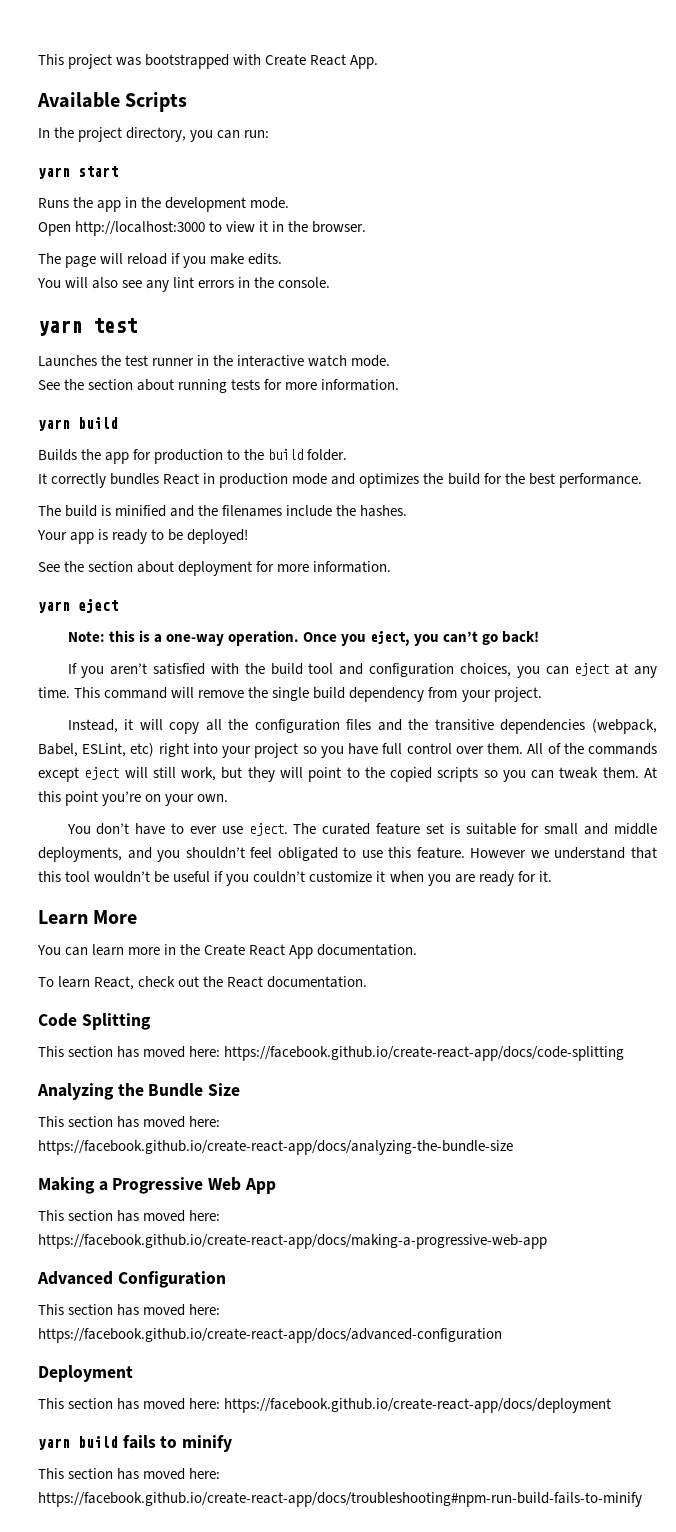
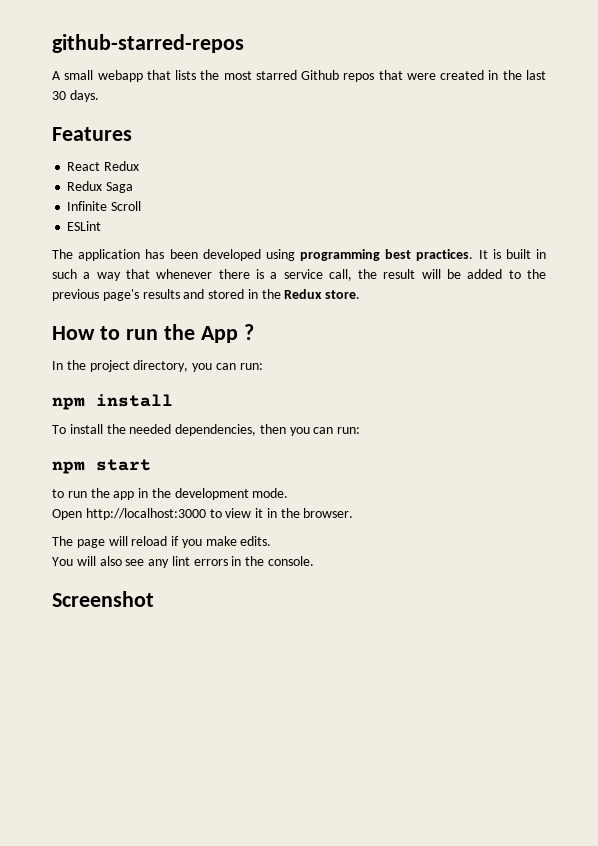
[38,54,379,69] [37,92,188,112] This project was bootstrapped with Create React App. // Available Scripts -> [52,34,244,53] [52,70,546,82] [52,90,99,102] [52,127,132,141] [67,161,140,171] [67,181,134,193] [67,201,142,211] [67,221,102,231] [52,249,547,261] [52,269,546,281] [52,289,361,301] [52,324,254,343] github-starred-repos // A small webapp that lists the most starred Github repos that were created in the last 30 days. // Features // React Redux // Redux Saga // Infinite Scroll // ESLint // The application has been developed using programming best practices. It is built in such a way that whenever there is a service call, the result will be added to the previous page's results and stored in the Redux store. // How to run the App ?
[38,167,70,179] yarn -> [52,394,173,410] [52,424,361,436] [52,461,85,474] npm install // To install the needed dependencies, then you can run: // npm
[38,198,69,208] Runs -> [52,489,87,498] to run
[38,318,137,336] [38,355,391,367] [38,379,400,393] [38,417,118,431] [38,449,348,464] [38,473,642,488] [38,505,408,517] [37,529,249,544] [38,561,392,576] [38,598,118,613] [67,630,540,646] [67,663,658,678] [38,687,542,702] [67,719,658,734] [38,743,658,758] [38,767,658,782] [38,791,229,806] [66,823,657,836] [38,847,658,862] [38,871,552,886] [38,910,138,925] [37,944,418,959] [38,976,368,990] [38,1013,151,1030] [38,1046,625,1061] [37,1083,241,1100] [38,1116,221,1128] [38,1140,513,1155] [38,1177,276,1194] [38,1210,221,1222] [38,1234,547,1249] [37,1271,226,1288] [38,1304,221,1316] [38,1328,502,1343] [38,1365,133,1382] [38,1398,612,1413] [38,1435,233,1452] [38,1468,221,1480] [38,1492,642,1507] yarn test // Launches the test runner in the interactive watch mode. // See the section about running tests for more information. // yarn build // Builds the app for production to the build folder. // It correctly bundles React in production mode and optimizes the build for the best performance. // The build is minified and the filenames include the hashes. // Your app is ready to be deployed! // See the section about deployment for more information. // yarn eject // Note: this is a one-way operation. Once you eject, you can’t go back! // If you aren’t satisfied with the build tool and configuration choices, you can eject at any time. This command will remove the single build dependency from your project. // Instead, it will copy all the configuration files and the transitive dependencies (webpack, Babel, ESLint, etc) right into your project so you have full control over them. All of the commands except eject will still work, but they will point to the copied scripts so you can tweak them. At this point you’re on your own. // You don’t have to ever use eject. The curated feature set is suitable for small and middle deployments, and you shouldn’t feel obligated to use this feature. However we understand that this tool wouldn’t be useful if you couldn’t customize it when you are ready for it. // Learn More // You can learn more in the Create React App documentation. // To learn React, check out the React documentation. // Code Splitting // This section has moved here: https://facebook.github.io/create-react-app/docs/code-splitting // Analyzing the Bundle Size // This section has moved here: https://facebook.github.io/create-react-app/docs/analyzing-the-bundle-size // Making a Progressive Web App // This section has moved here: https://facebook.github.io/create-react-app/docs/making-a-progressive-web-app // Advanced Configuration // This section has moved here: https://facebook.github.io/create-react-app/docs/advanced-configuration // Deployment // This section has moved here: https://facebook.github.io/create-react-app/docs/deployment // yarn build fails to minify // This section has moved here: https://facebook.github.io/create-react-app/docs/troubleshooting#npm-run-build-fails-to-minify -> [52,591,154,607] Screenshot

